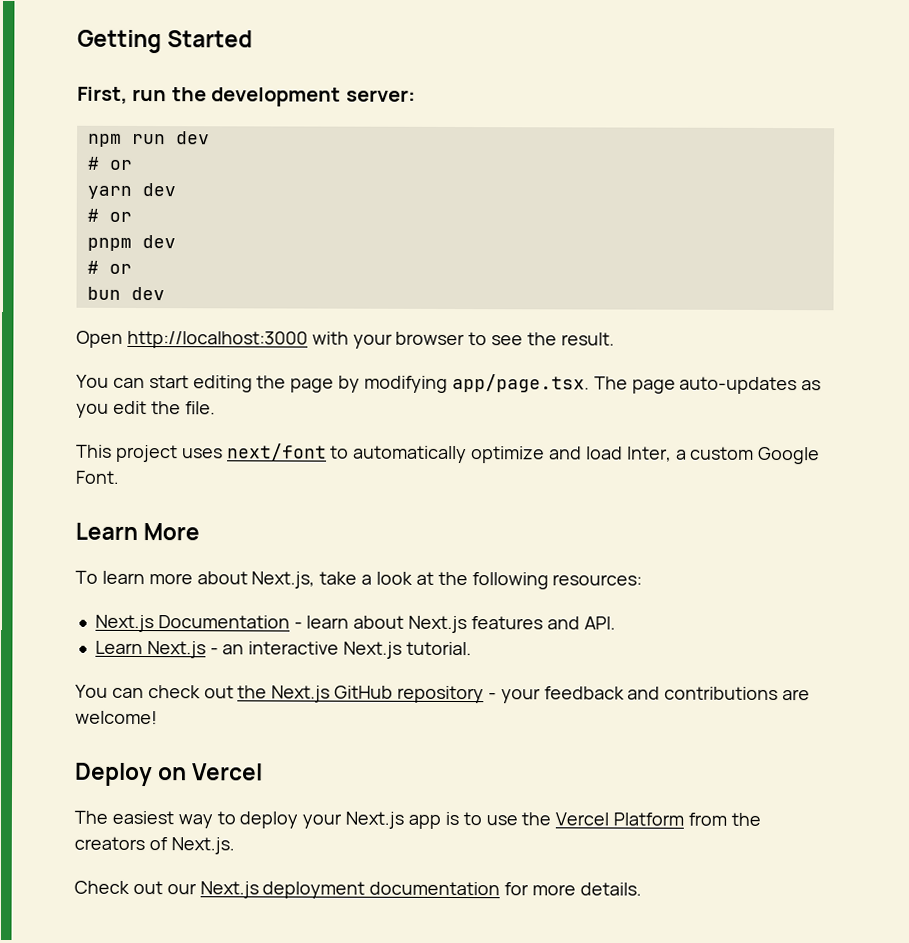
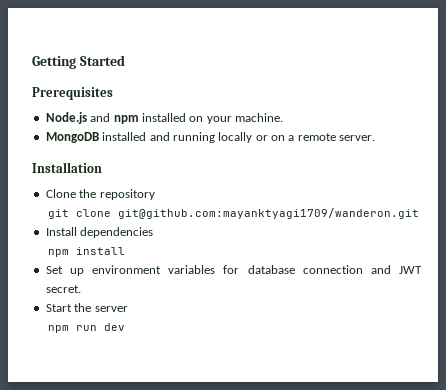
[77,86,416,107] [87,131,210,147] [86,156,132,170] [86,183,176,199] [86,208,132,222] [86,235,176,251] [86,260,132,274] [86,286,165,301] [76,330,615,349] [76,373,822,395] [76,400,216,418] [76,443,821,465] [75,470,120,484] [75,522,201,541] [75,570,643,590] [94,614,616,634] [94,640,472,659] [75,684,811,704] [75,710,158,725] [75,762,264,787] [74,810,761,829] [74,836,235,855] [74,880,642,899] First, run the development server: // npm run dev // # or // yarn dev // # or // pnpm dev // # or // bun dev // Open http://localhost:3000 with your browser to see the result. // You can start editing the page by modifying app/page.tsx. The page auto-updates as you edit the file. // This project uses next/font to automatically optimize and load Inter, a custom Google Font. // Learn More // To learn more about Next.js, take a look at the following resources: // Next.js Documentation - learn about Next.js features and API. // Learn Next.js - an interactive Next.js tutorial. // You can check out the Next.js GitHub repository - your feedback and contributions are welcome! // Deploy on Vercel // The easiest way to deploy your Next.js app is to use the Vercel Platform from the creators of Next.js. // Check out our Next.js deployment documentation for more details. -> [32,87,113,100] [45,112,283,124] [45,132,376,143] [32,162,102,173] [45,189,155,200] [48,208,420,219] [45,227,154,238] [48,247,126,257] [45,265,422,276] [45,285,81,293] [45,303,128,312] [48,323,126,333] Prerequisites // Node.js and npm installed on your machine. // MongoDB installed and running locally or on a remote server. // Installation // Clone the repository // git clone git@github.com:mayanktyagi1709/wanderon.git // Install dependencies // npm install // Set up environment variables for database connection and JWT secret. // Start the server // npm run dev

